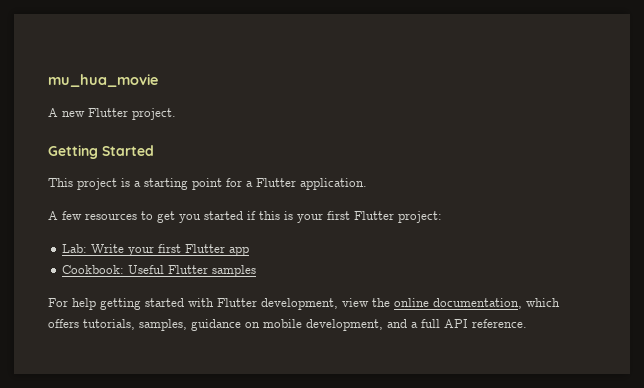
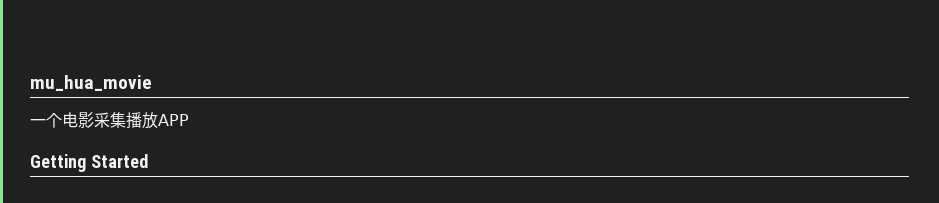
[48,108,176,120] [48,145,154,159] [48,178,367,190] [48,211,442,223] [62,244,250,256] [62,265,257,277] [48,298,560,310] [48,319,527,331] A new Flutter project. // Getting Started // This project is a starting point for a Flutter application. // A few resources to get you started if this is your first Flutter project: // Lab: Write your first Flutter app // Cookbook: Useful Flutter samples // For help getting started with Flutter development, view the online documentation, which offers tutorials, samples, guidance on mobile development, and a full API reference. -> [30,112,189,129] [30,154,148,172] 一个电影采集播放APP // Getting Started

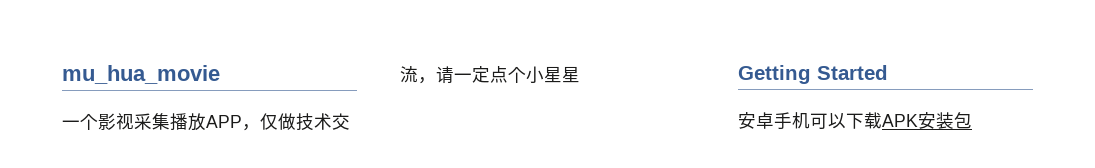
[62,112,94,128] 电影 -> [98,113,134,130] 影视
[30,154,148,172] // Getting Started -> [242,113,350,131] [400,66,580,84] [738,65,888,84] [738,112,972,130] ，仅做技术交流，请一定点个小星星 // Getting Started // 安卓手机可以下载APK安装包

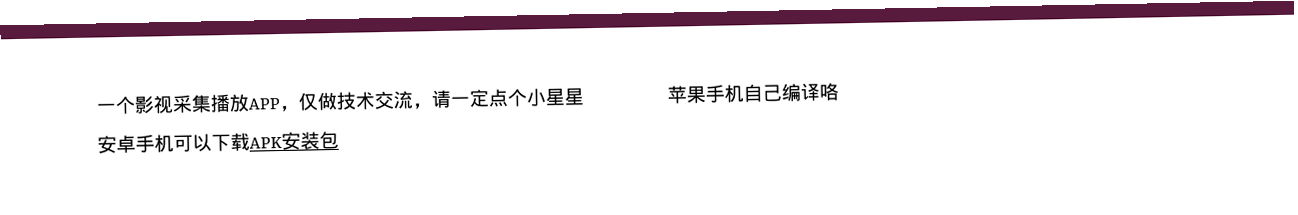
[62,65,220,84] mu_hua_movie // -> (96, 108) none
[738,65,888,84] // Getting Started -> (584, 97) none
(972, 120) none -> [667,82,839,104] // 苹果手机自己编译咯

